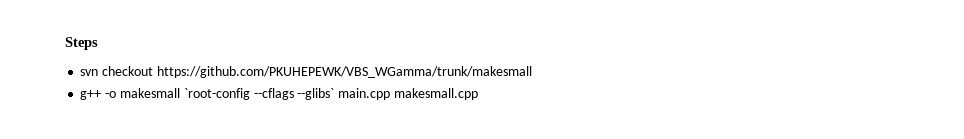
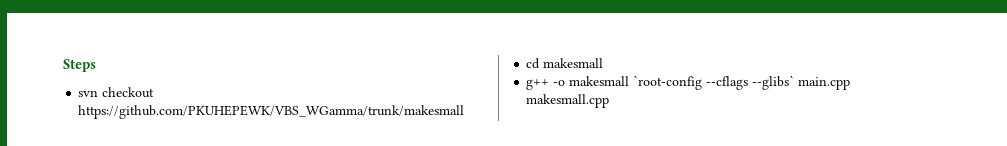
(532, 72) none -> [526,58,604,69] // cd makesmall

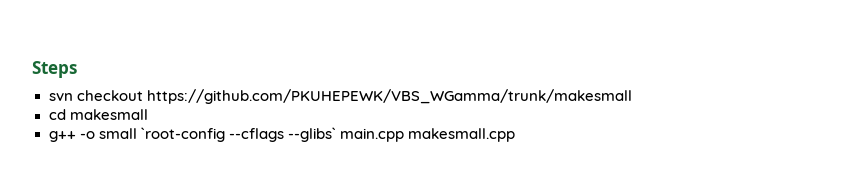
[569,76,630,86] makesmall -> [98,128,137,139] small

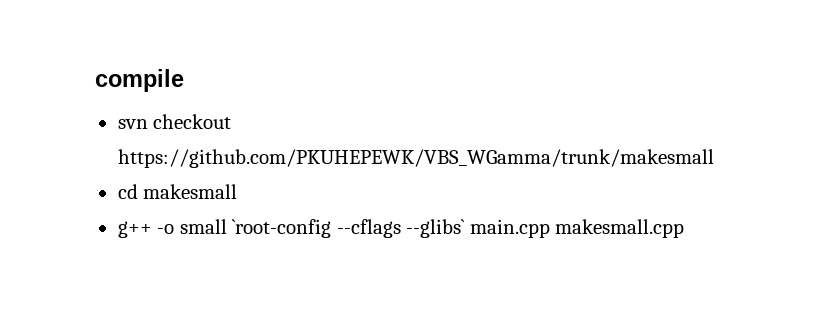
[32,61,77,78] Steps -> [95,69,184,92] compile

